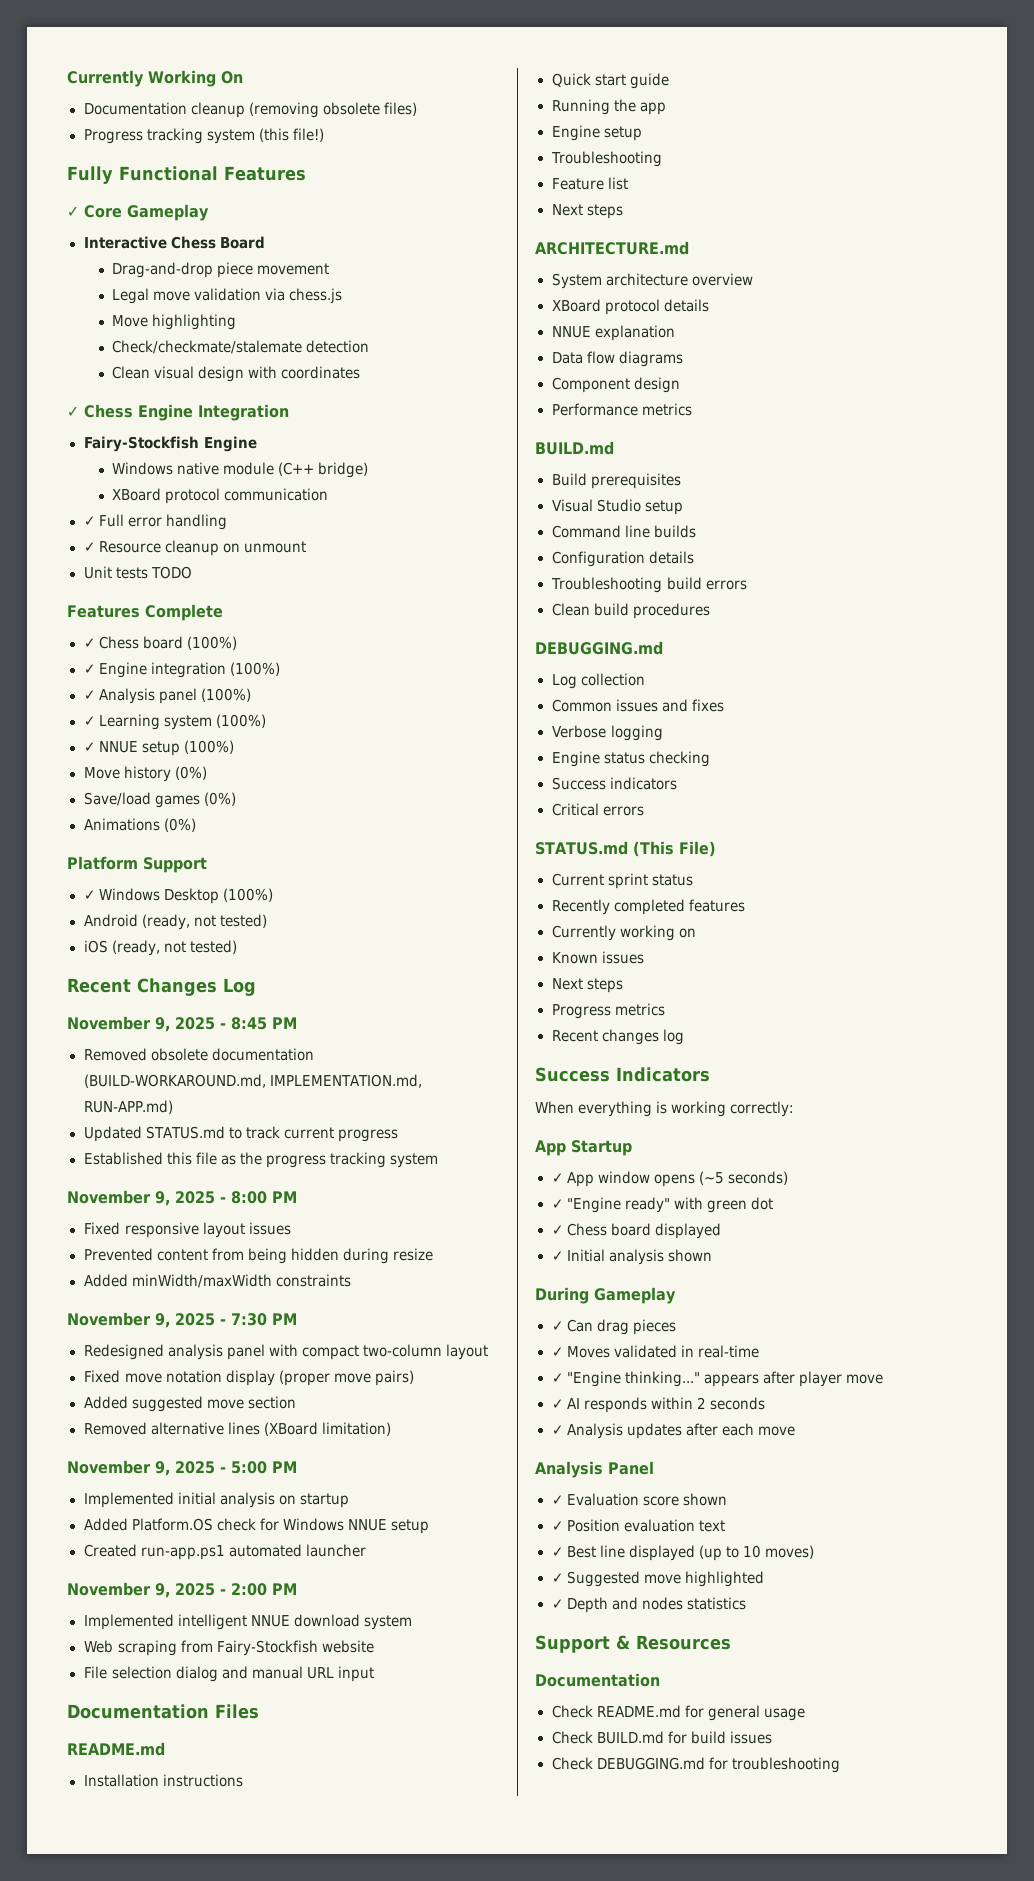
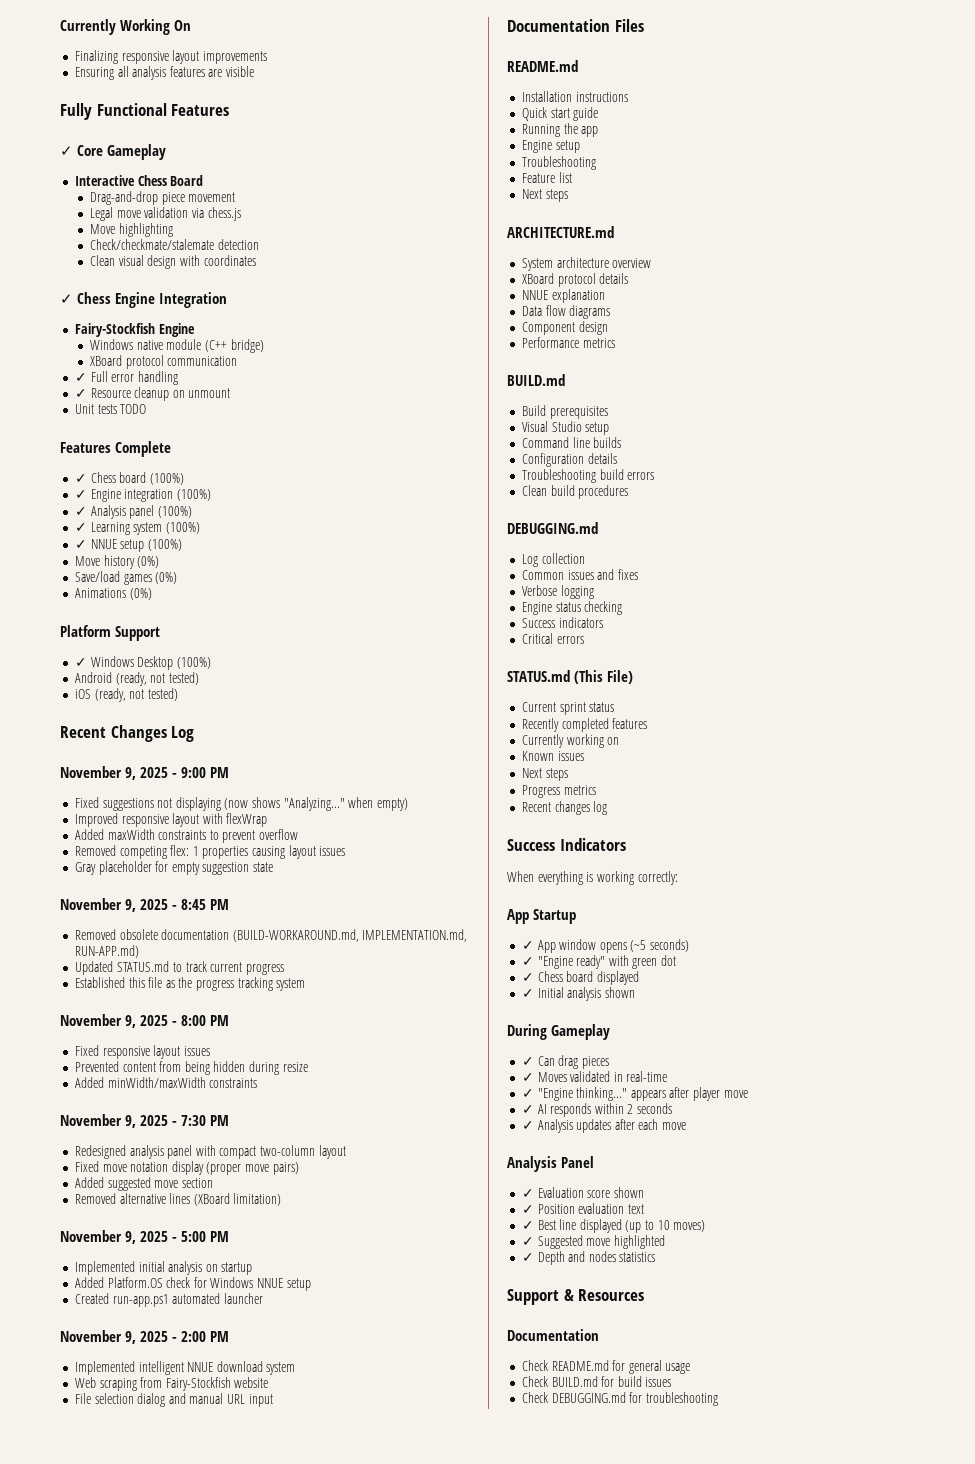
[83,102,417,118] [83,128,324,144] Documentation cleanup (removing obsolete files) // Progress tracking system (this file!) -> [74,50,267,64] [74,66,255,80] Finalizing responsive layout improvements // Ensuring all analysis features are visible
(256, 987) none -> [60,766,230,780] [74,797,408,811] [74,813,268,827] [74,829,299,843] [74,845,346,859] [74,861,274,875] // November 9, 2025 - 9:00 PM // Fixed suggestions not displaying (now shows "Analyzing..." when empty) // Improved responsive layout with flexWrap // Added maxWidth constraints to prevent overflow // Removed competing flex: 1 properties causing layout issues // Gray placeholder for empty suggestion state

